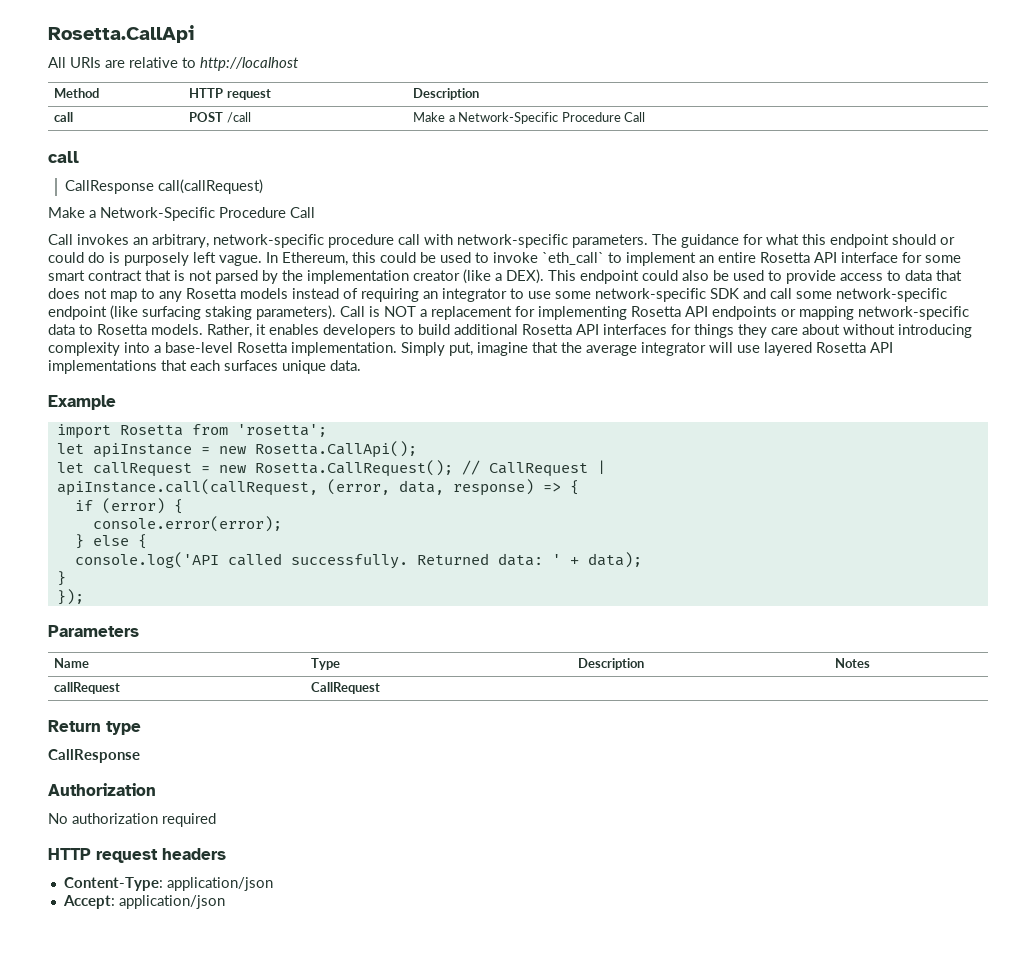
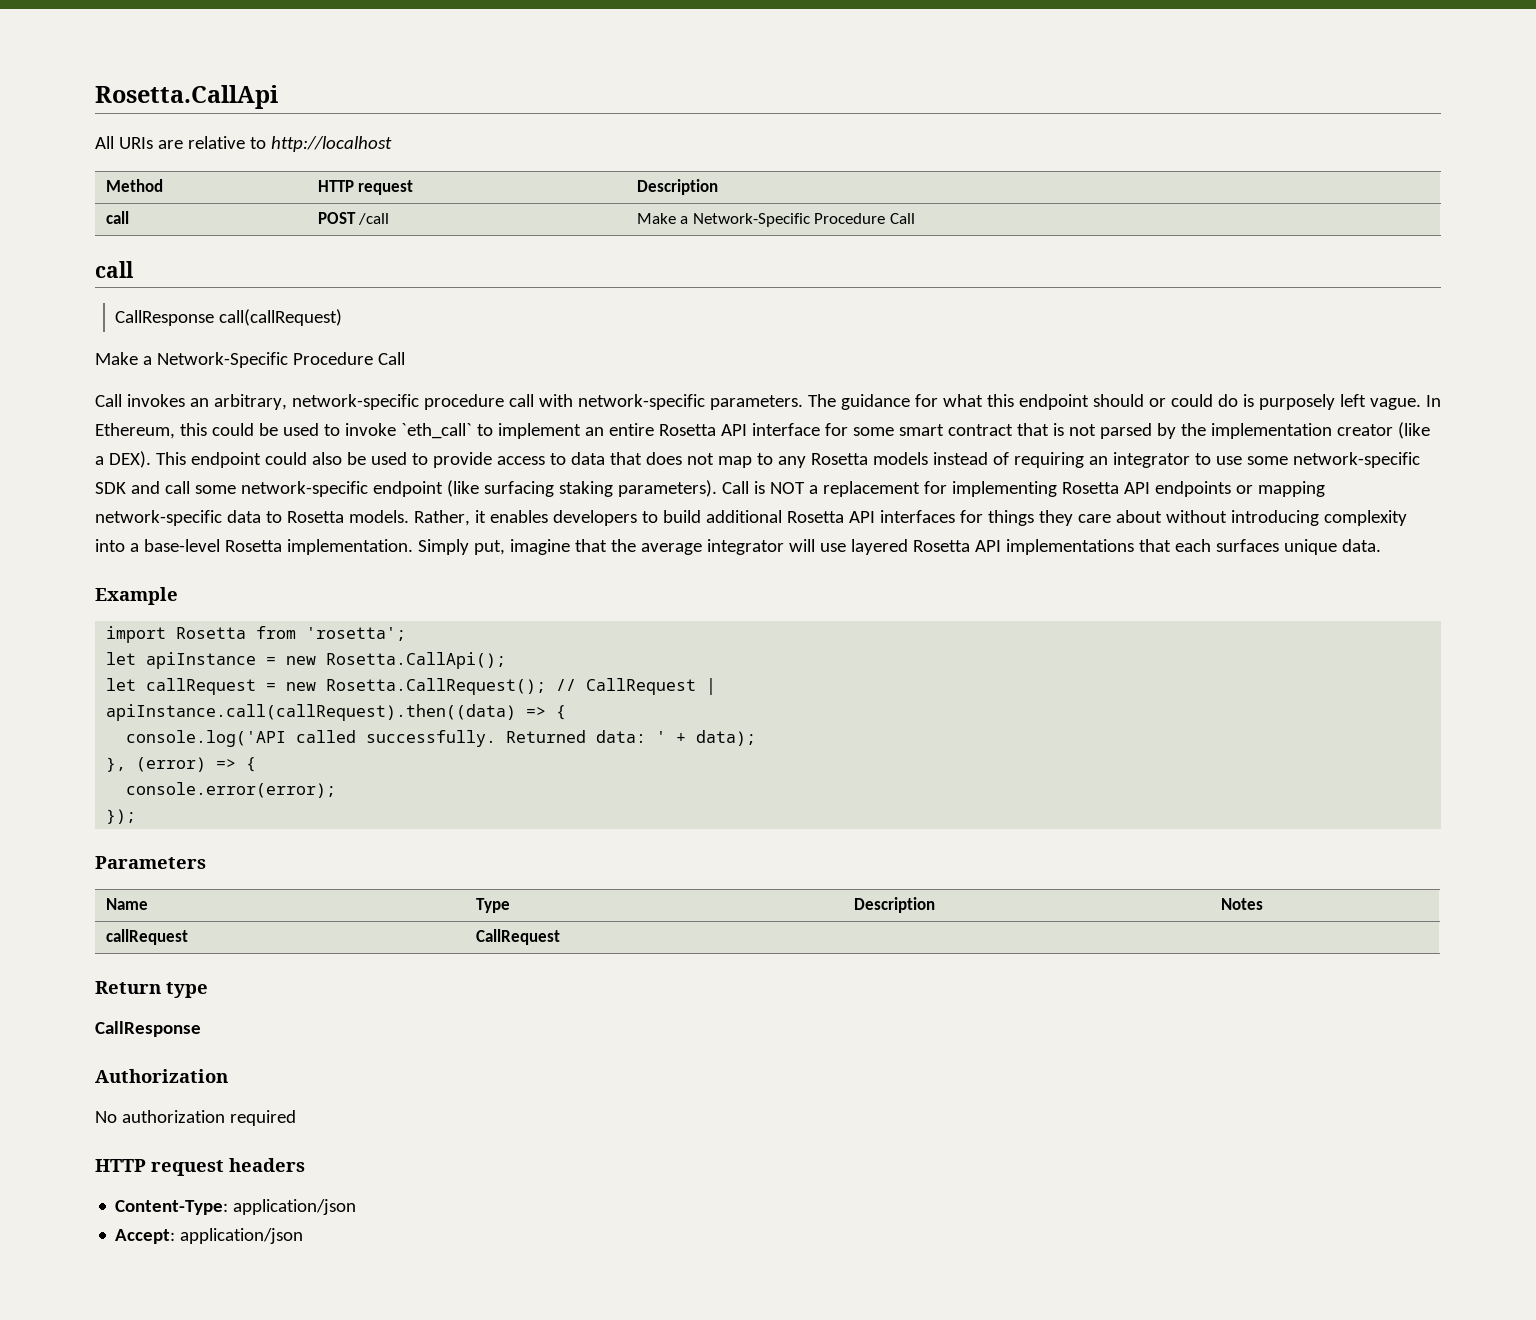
[56,479,579,496] [74,498,183,514] [92,516,282,532] [74,534,129,549] apiInstance.call(callRequest, (error, data, response) => { // if (error) { // console.error(error); // } else -> [106,704,547,721] apiInstance.call(callRequest).then((data) =>
[56,571,66,586] } -> [106,757,257,772] [126,782,337,798] }, (error) => { // console.error(error);

